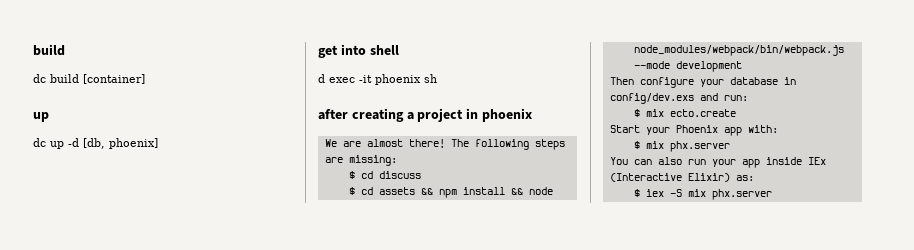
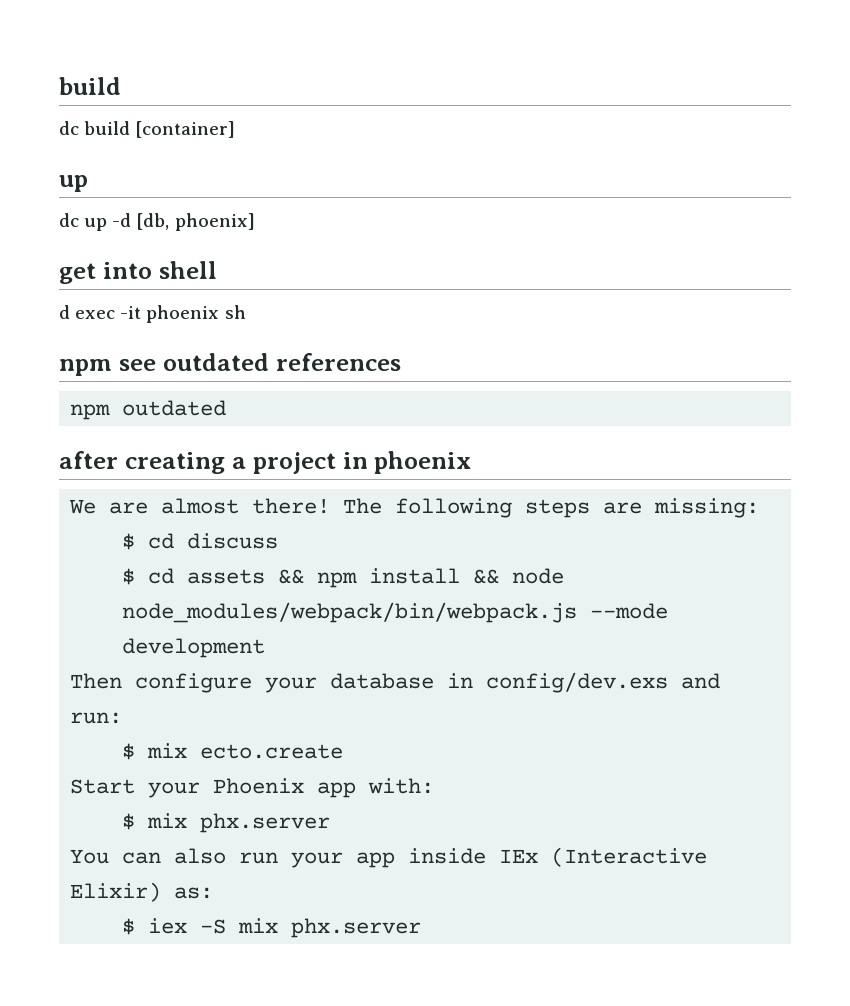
(437, 78) none -> [59,353,401,376] [70,400,227,420] // npm see outdated references // npm outdated

